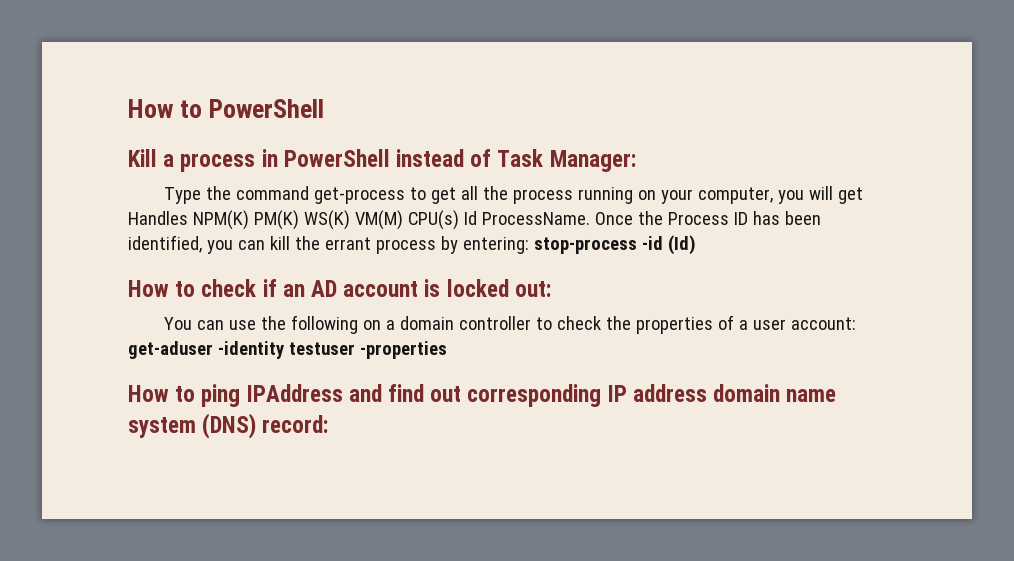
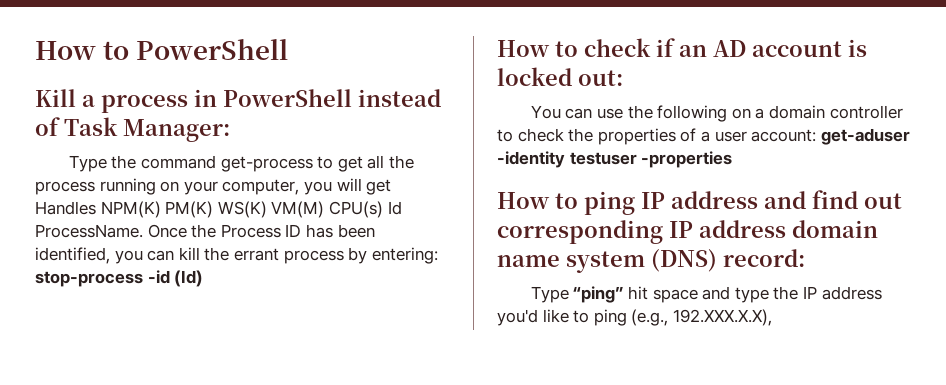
[246,384,343,402] IPAddress -> [641,191,758,209] IP address
(329, 424) none -> [530,286,882,303] [497,309,772,326] // Type “ping” hit space and type the IP address you'd like to ping (e.g., 192.XXX.X.X),

